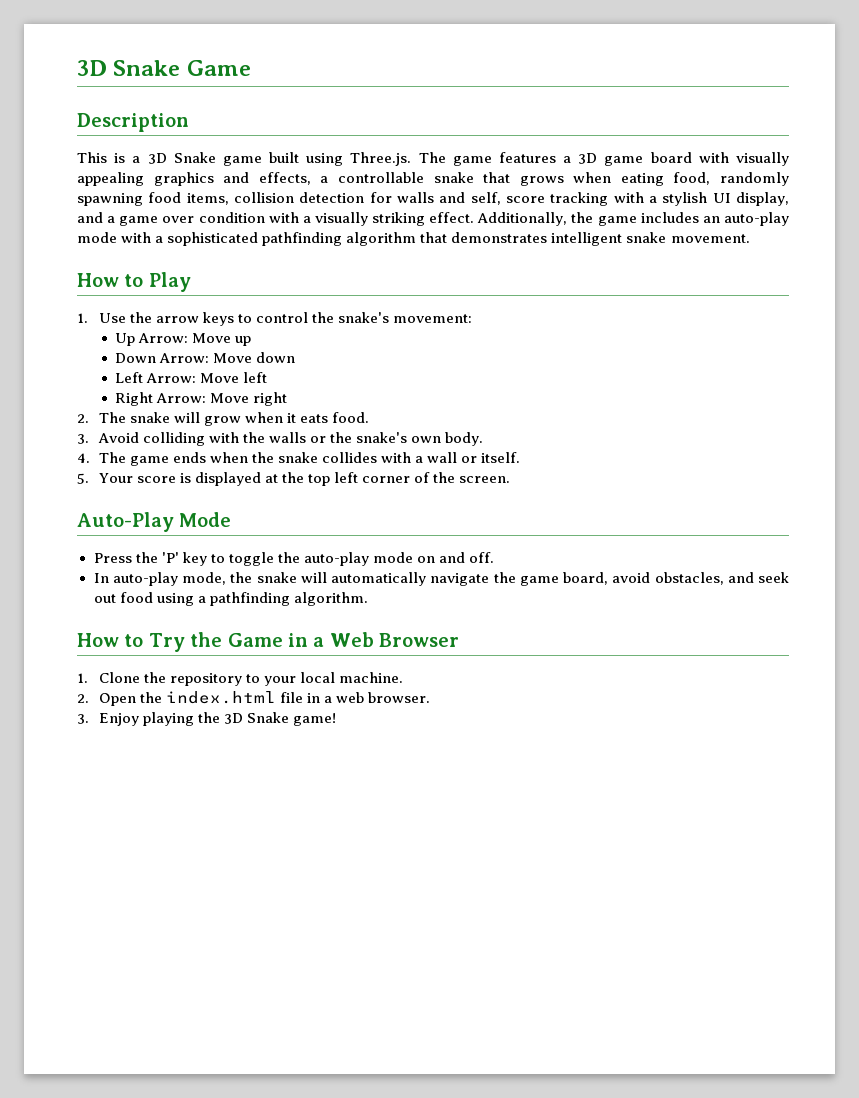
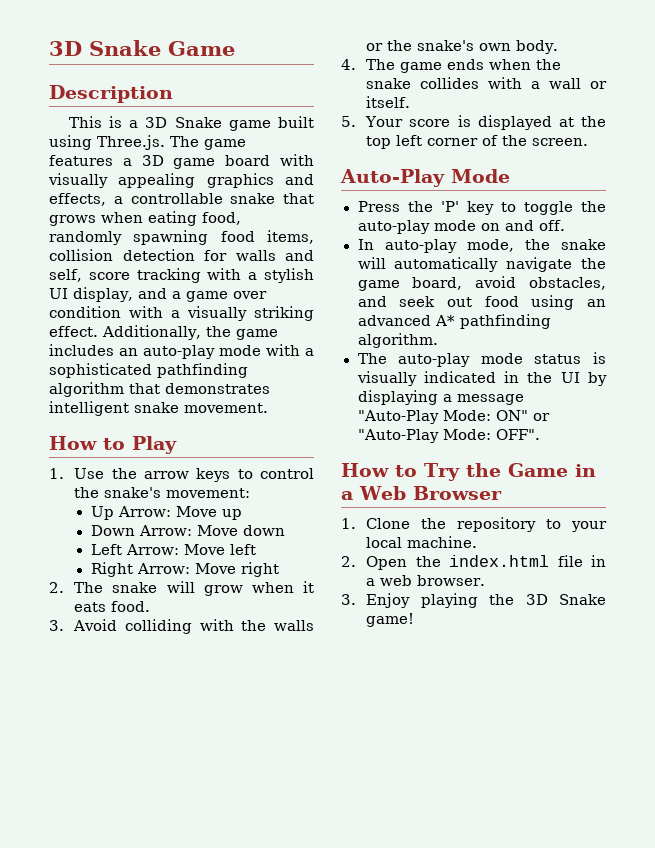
[197,596,206,603] a -> [587,299,606,307] [357,315,455,326] an advanced A*
(368, 599) none -> [357,352,606,367] [356,371,607,386] [357,390,524,405] [357,410,550,424] [357,429,540,443] // The auto-play mode status is visually indicated in the UI by displaying a message "Auto-Play Mode: ON" or "Auto-Play Mode: OFF".

